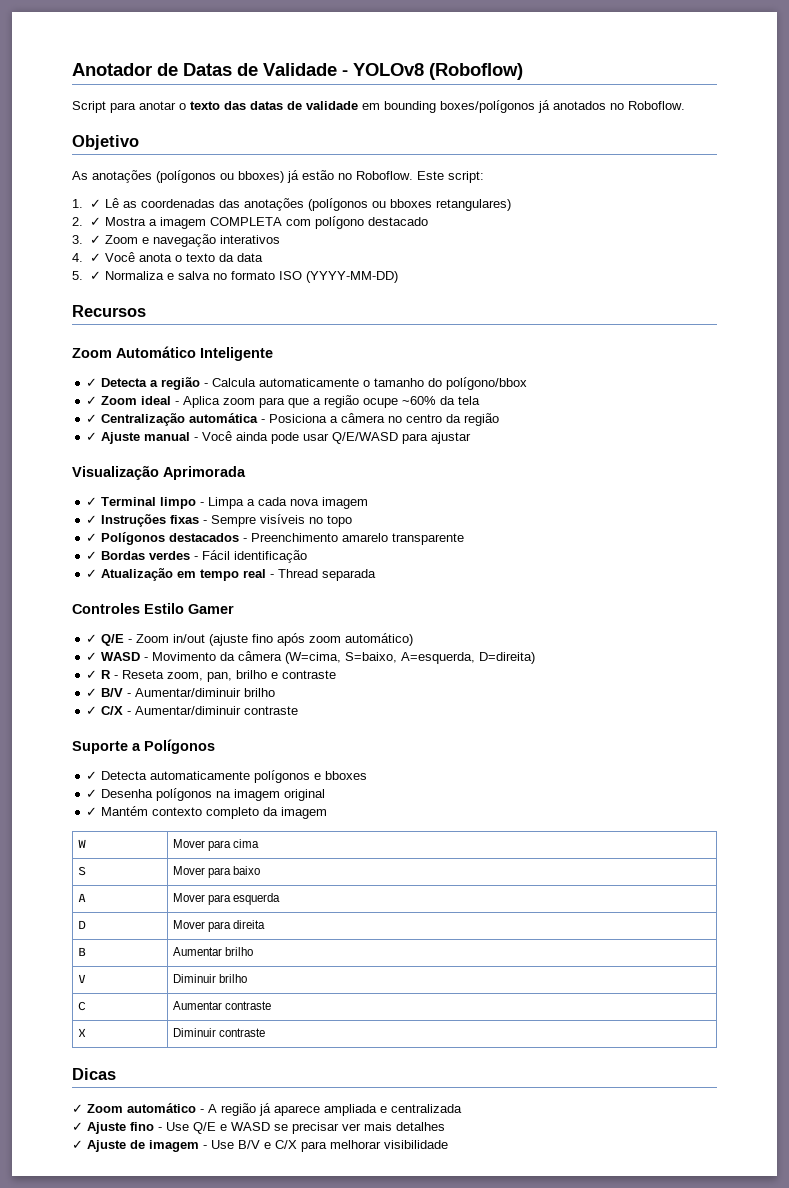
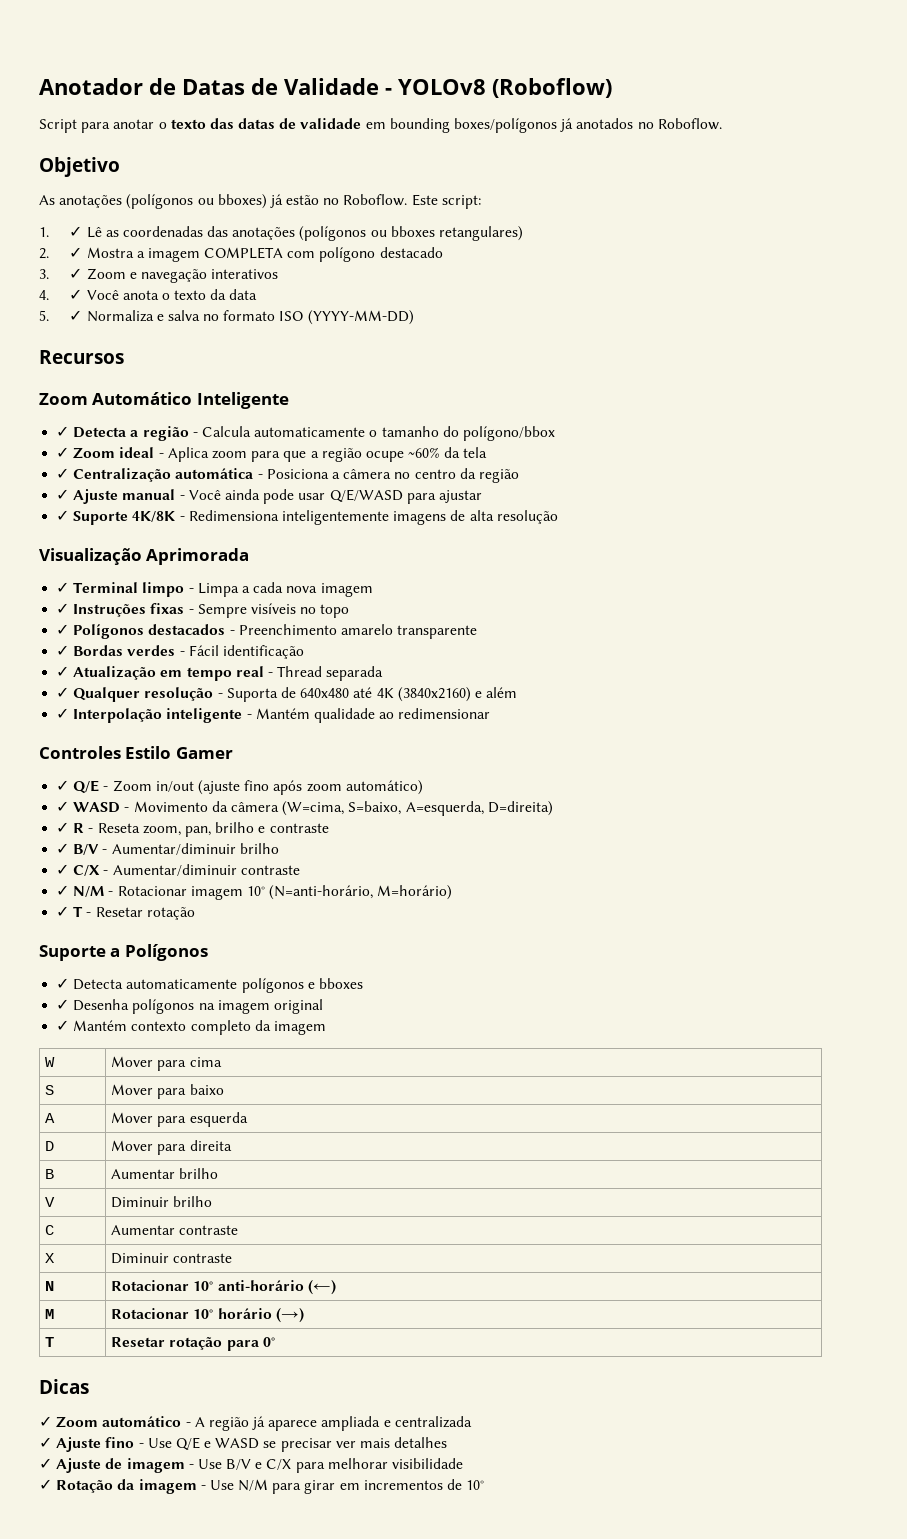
(472, 438) none -> [56,510,558,525] // ✓ Suporte 4K/8K - Redimensiona inteligentemente imagens de alta resolução
(377, 575) none -> [56,687,518,702] [56,708,491,723] // ✓ Qualquer resolução - Suporta de 640x480 até 4K (3840x2160) e além // ✓ Interpolação inteligente - Mantém qualidade ao redimensionar
(299, 710) none -> [56,885,453,900] [56,906,195,920] // ✓ N/M - Rotacionar imagem 10° (N=anti-horário, M=horário) // ✓ T - Resetar rotação
(266, 1032) none -> [45,1281,55,1291] [111,1280,336,1295] [45,1309,55,1319] [111,1308,304,1323] [45,1337,55,1347] [111,1337,275,1351] // N | Rotacionar 10° anti-horário (←) // M | Rotacionar 10° horário (→) // T | Resetar rotação para 0°
(448, 1144) none -> [39,1479,485,1494] // ✓ Rotação da imagem - Use N/M para girar em incrementos de 10°

